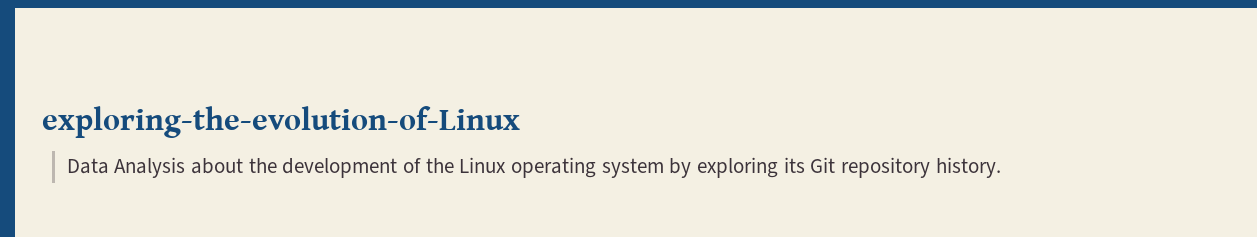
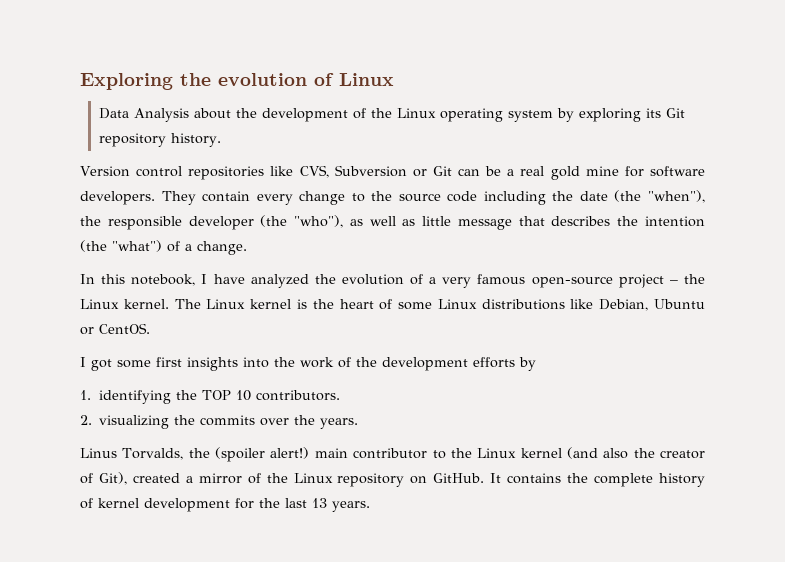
[42,106,520,138] exploring-the-evolution-of-Linux -> [80,73,394,90] Exploring the evolution of Linux
(1001, 167) none -> [80,165,705,180] [80,190,706,205] [80,215,705,230] [80,240,247,255] [80,274,705,288] [80,299,705,311] [80,323,150,335] [80,357,536,371] [80,390,340,404] [80,415,359,429] [80,447,706,462] [80,472,705,487] [80,498,370,512] // Version control repositories like CVS, Subversion or Git can be a real gold mine for software developers. They contain every change to the source code including the date (the "when"), the responsible developer (the "who"), as well as little message that describes the intention (the "what") of a change. // In this notebook, I have analyzed the evolution of a very famous open-source project – the Linux kernel. The Linux kernel is the heart of some Linux distributions like Debian, Ubuntu or CentOS. // I got some first insights into the work of the development efforts by // 1. identifying the TOP 10 contributors. // 2. visualizing the commits over the years. // Linus Torvalds, the (spoiler alert!) main contributor to the Linux kernel (and also the creator of Git), created a mirror of the Linux repository on GitHub. It contains the complete history of kernel development for the last 13 years.

